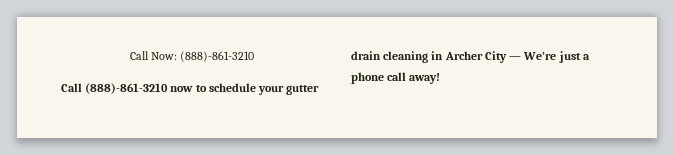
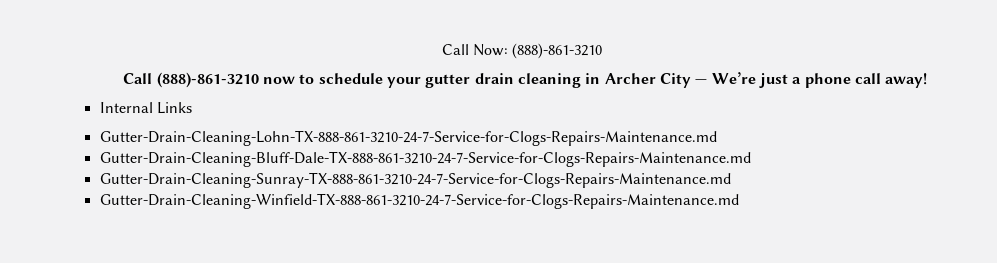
(441, 78) none -> [99,102,192,114] [99,130,717,146] [99,151,751,167] [99,172,731,188] [99,193,739,209] // Internal Links // Gutter-Drain-Cleaning-Lohn-TX-888-861-3210-24-7-Service-for-Clogs-Repairs-Maintenance.md // Gutter-Drain-Cleaning-Bluff-Dale-TX-888-861-3210-24-7-Service-for-Clogs-Repairs-Maintenance.md // Gutter-Drain-Cleaning-Sunray-TX-888-861-3210-24-7-Service-for-Clogs-Repairs-Maintenance.md // Gutter-Drain-Cleaning-Winfield-TX-888-861-3210-24-7-Service-for-Clogs-Repairs-Maintenance.md

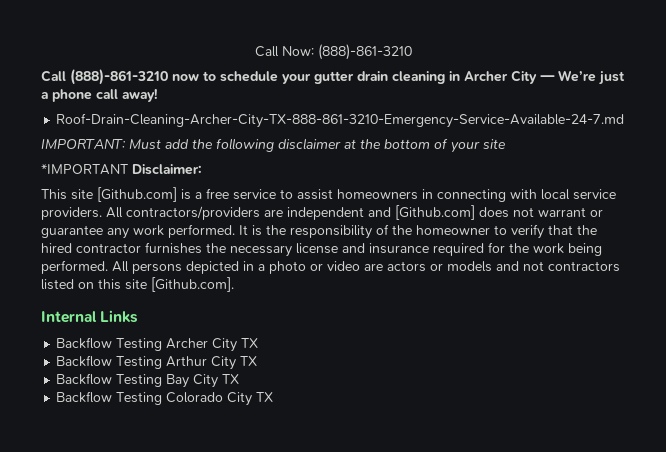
[99,102,192,114] [99,130,717,146] [99,151,751,167] [99,172,731,188] [99,193,739,209] Internal Links // Gutter-Drain-Cleaning-Lohn-TX-888-861-3210-24-7-Service-for-Clogs-Repairs-Maintenance.md // Gutter-Drain-Cleaning-Bluff-Dale-TX-888-861-3210-24-7-Service-for-Clogs-Repairs-Maintenance.md // Gutter-Drain-Cleaning-Sunray-TX-888-861-3210-24-7-Service-for-Clogs-Repairs-Maintenance.md // Gutter-Drain-Cleaning-Winfield-TX-888-861-3210-24-7-Service-for-Clogs-Repairs-Maintenance.md -> [56,113,625,128] [41,138,506,153] [41,164,202,175] [41,187,616,202] [41,205,603,220] [41,224,597,239] [41,242,602,257] [41,260,620,274] [41,277,234,292] [41,310,139,323] [56,337,259,352] [56,355,258,370] [56,373,240,388] [56,391,274,406] Roof-Drain-Cleaning-Archer-City-TX-888-861-3210-Emergency-Service-Available-24-7.md // IMPORTANT: Must add the following disclaimer at the bottom of your site // *IMPORTANT Disclaimer: // This site [Github.com] is a free service to assist homeowners in connecting with local service providers. All contractors/providers are independent and [Github.com] does not warrant or guarantee any work performed. It is the responsibility of the homeowner to verify that the hired contractor furnishes the necessary license and insurance required for the work being performed. All persons depicted in a photo or video are actors or models and not contractors listed on this site [Github.com]. // Internal Links // Backflow Testing Archer City TX // Backflow Testing Arthur City TX // Backflow Testing Bay City TX // Backflow Testing Colorado City TX

